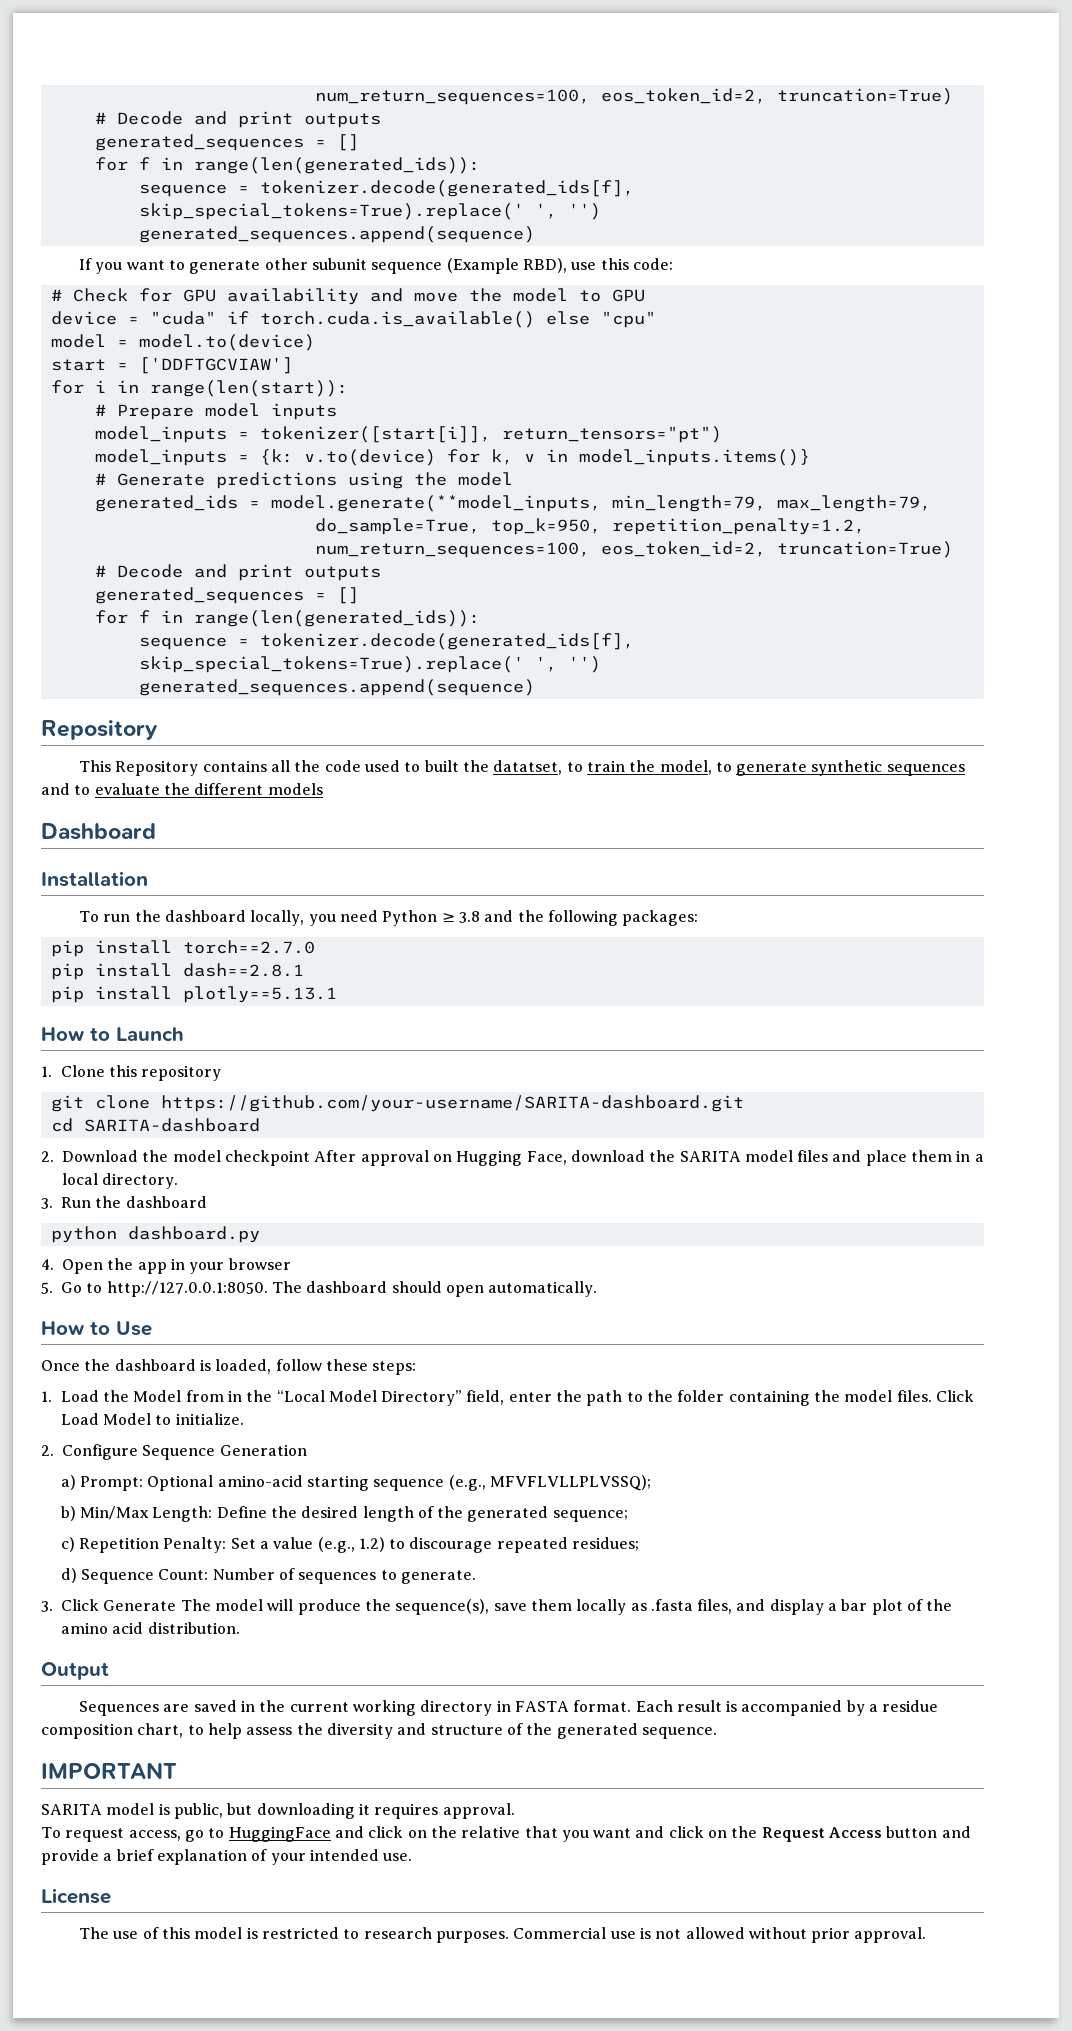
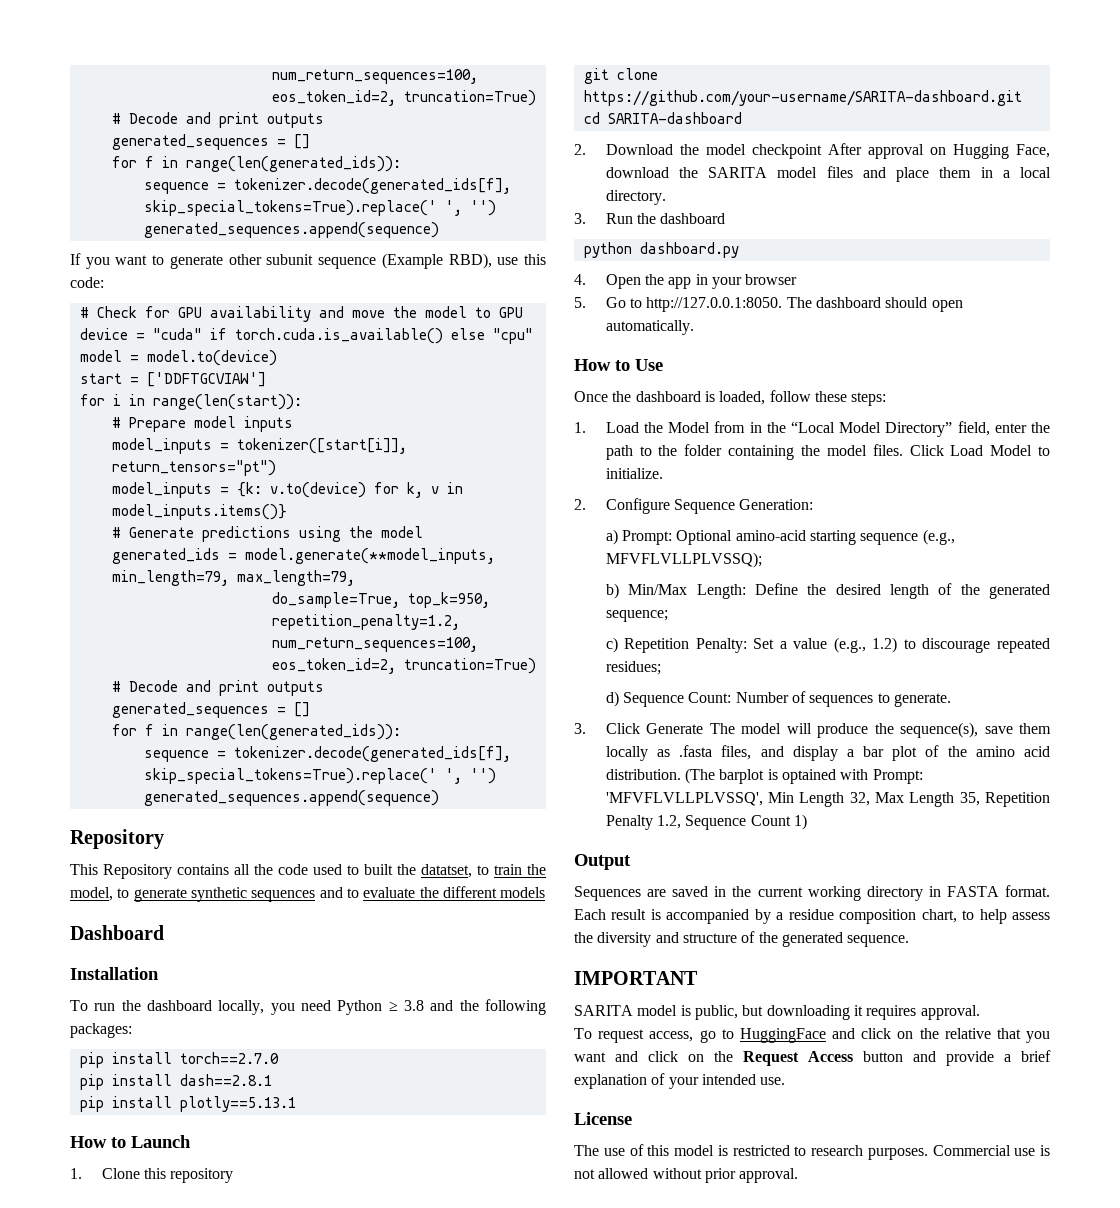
[219,1444,307,1456] Generation -> [739,499,814,510] Generation:
(240, 1628) none -> [685,768,923,784] [605,792,1050,807] [605,814,808,830] (The barplot is optained with Prompt: 'MFVFLVLLPLVSSQ', Min Length 32, Max Length 35, Repetition Penalty 1.2, Sequence Count 1)

